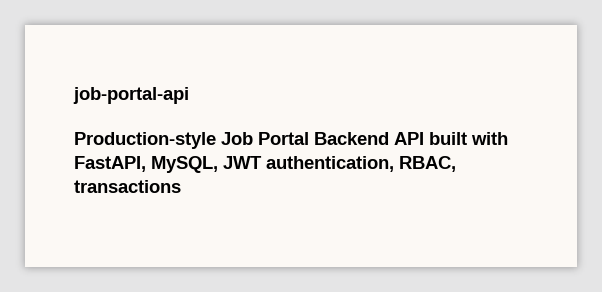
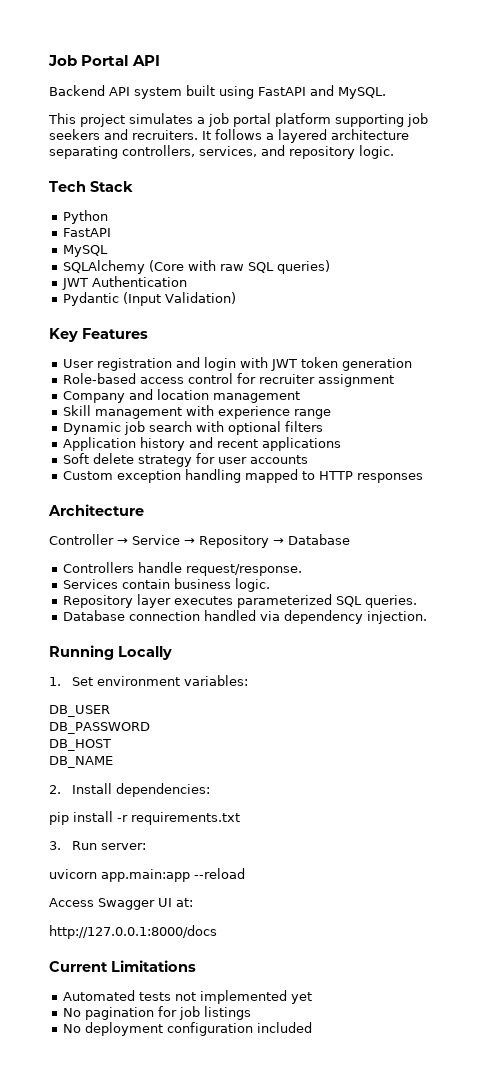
[73,87,189,104] [74,132,216,149] job-portal-api // Production-style -> (48, 60) none
(309, 138) none -> [132,55,161,66] API //
[429,132,508,145] [74,156,456,173] [74,180,181,193] built with FastAPI, MySQL, JWT authentication, RBAC, transactions -> [134,85,386,99] [48,113,428,127] [49,129,409,143] [49,145,394,159] [49,181,133,192] [62,210,108,224] [62,228,111,237] [62,245,108,257] [62,260,330,274] [61,276,187,290] [62,292,236,306] [49,328,148,342] [62,357,412,371] [62,373,394,387] [62,389,300,403] [62,405,331,419] [62,421,323,435] [62,437,341,451] [62,453,308,467] [62,469,423,483] [48,504,144,516] [49,534,350,548] [62,562,302,576] [62,578,270,592] [62,594,417,608] [62,610,427,624] [49,645,172,660] [49,675,249,686] [49,705,110,717] [49,722,150,734] [49,739,111,751] [49,756,113,768] [49,783,211,797] [49,811,240,825] [49,841,147,850] [49,868,245,882] [49,898,193,910] [49,925,217,939] [49,960,196,972] [62,990,312,1004] [62,1006,251,1020] [62,1022,312,1036] system built using FastAPI and MySQL. // This project simulates a job portal platform supporting job seekers and recruiters. It follows a layered architecture separating controllers, services, and repository logic. // Tech Stack // Python // FastAPI // MySQL // SQLAlchemy (Core with raw SQL queries) // JWT Authentication // Pydantic (Input Validation) // Key Features // User registration and login with JWT token generation // Role-based access control for recruiter assignment // Company and location management // Skill management with experience range // Dynamic job search with optional filters // Application history and recent applications // Soft delete strategy for user accounts // Custom exception handling mapped to HTTP responses // Architecture // Controller → Service → Repository → Database // Controllers handle request/response. // Services contain business logic. // Repository layer executes parameterized SQL queries. // Database connection handled via dependency injection. // Running Locally // 1. Set environment variables: // DB_USER // DB_PASSWORD // DB_HOST // DB_NAME // 2. Install dependencies: // pip install -r requirements.txt // 3. Run server: // uvicorn app.main:app --reload // Access Swagger UI at: // http://127.0.0.1:8000/docs // Current Limitations // Automated tests not implemented yet // No pagination for job listings // No deployment configuration included

